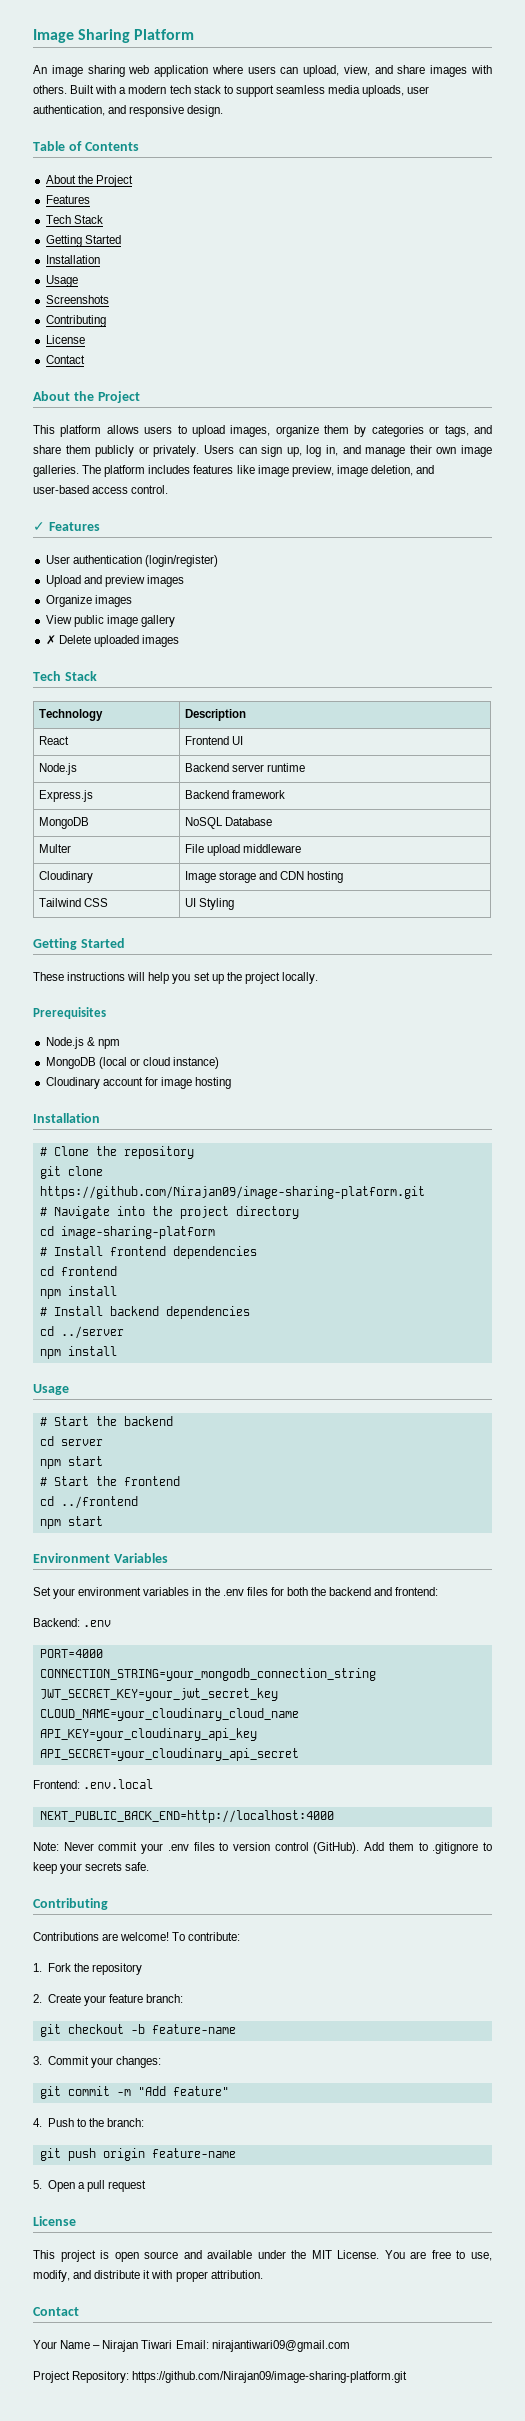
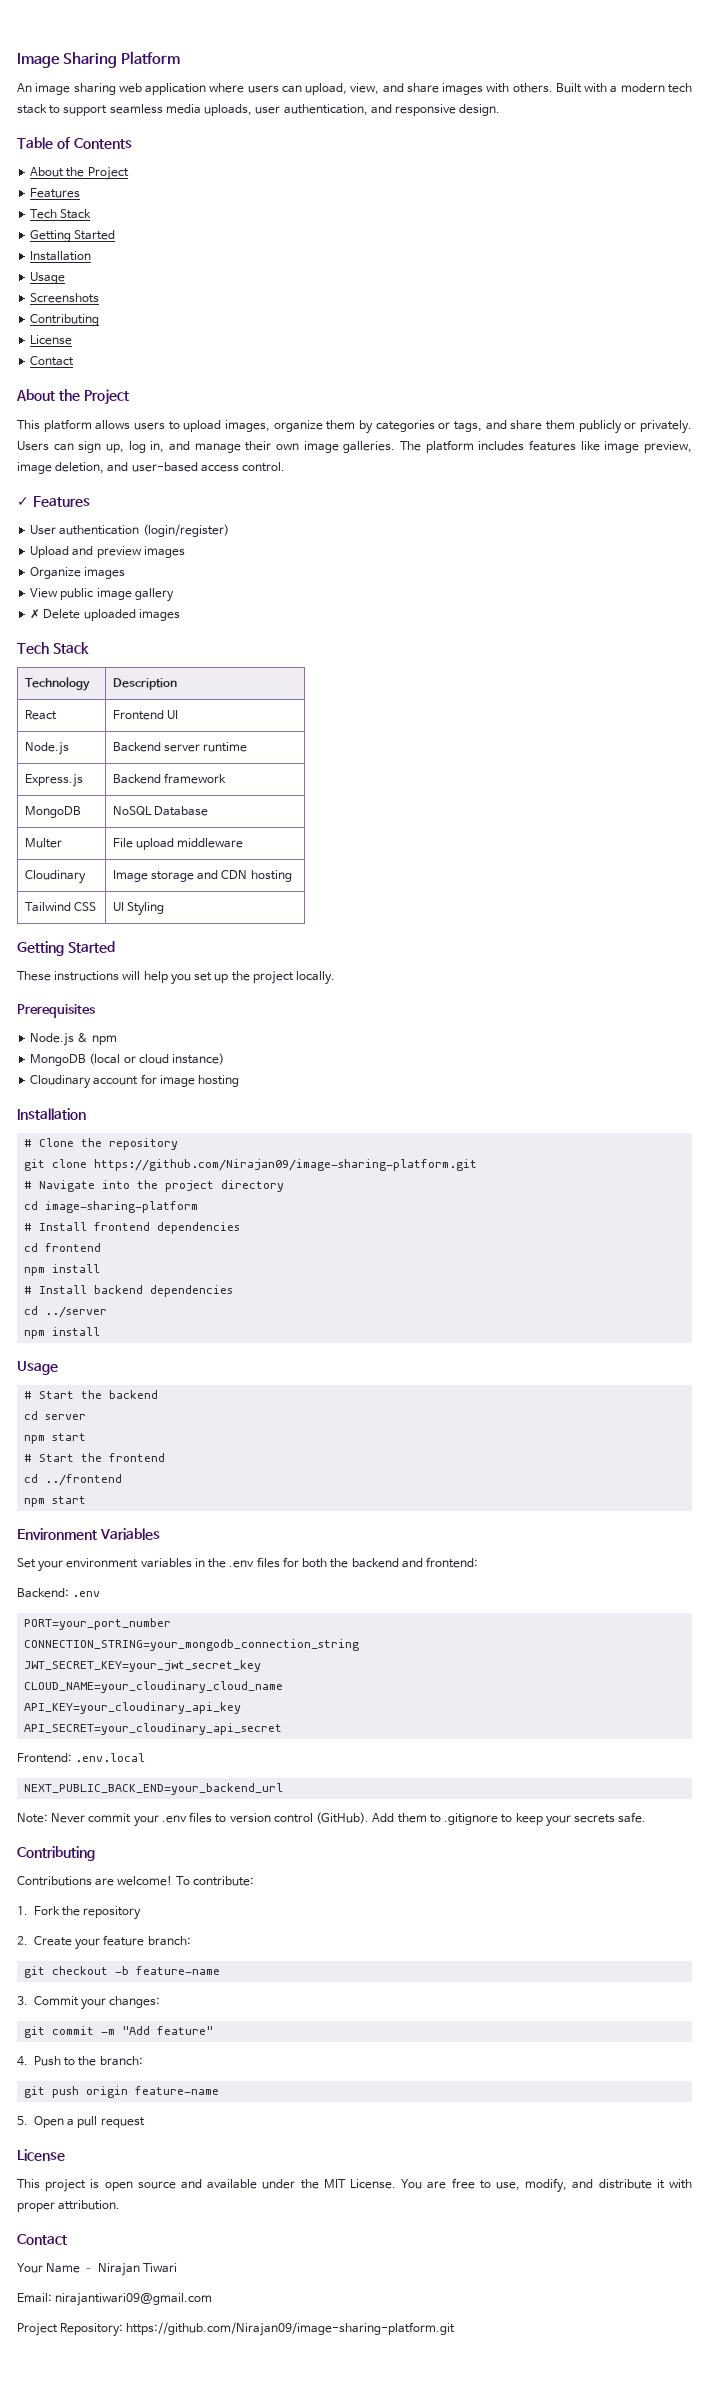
[39,1649,103,1658] PORT=4000 -> [24,1618,172,1630] PORT=your_port_number
[39,1810,334,1823] NEXT_PUBLIC_BACK_END=http://localhost:4000 -> [24,1783,284,1795] NEXT_PUBLIC_BACK_END=your_backend_url
(173, 2344) none -> (177, 2268) //

